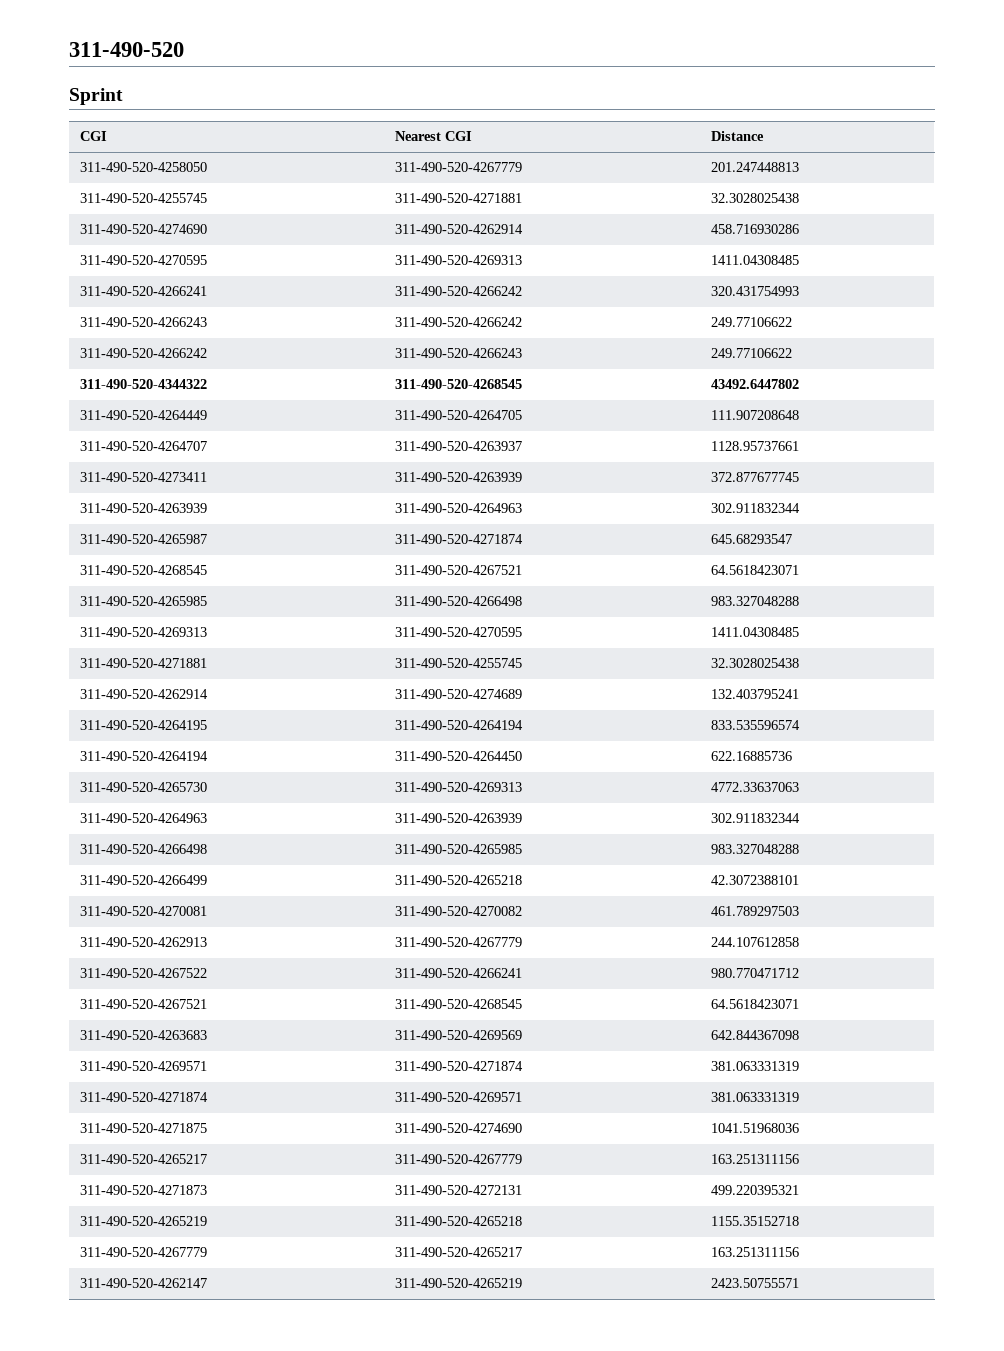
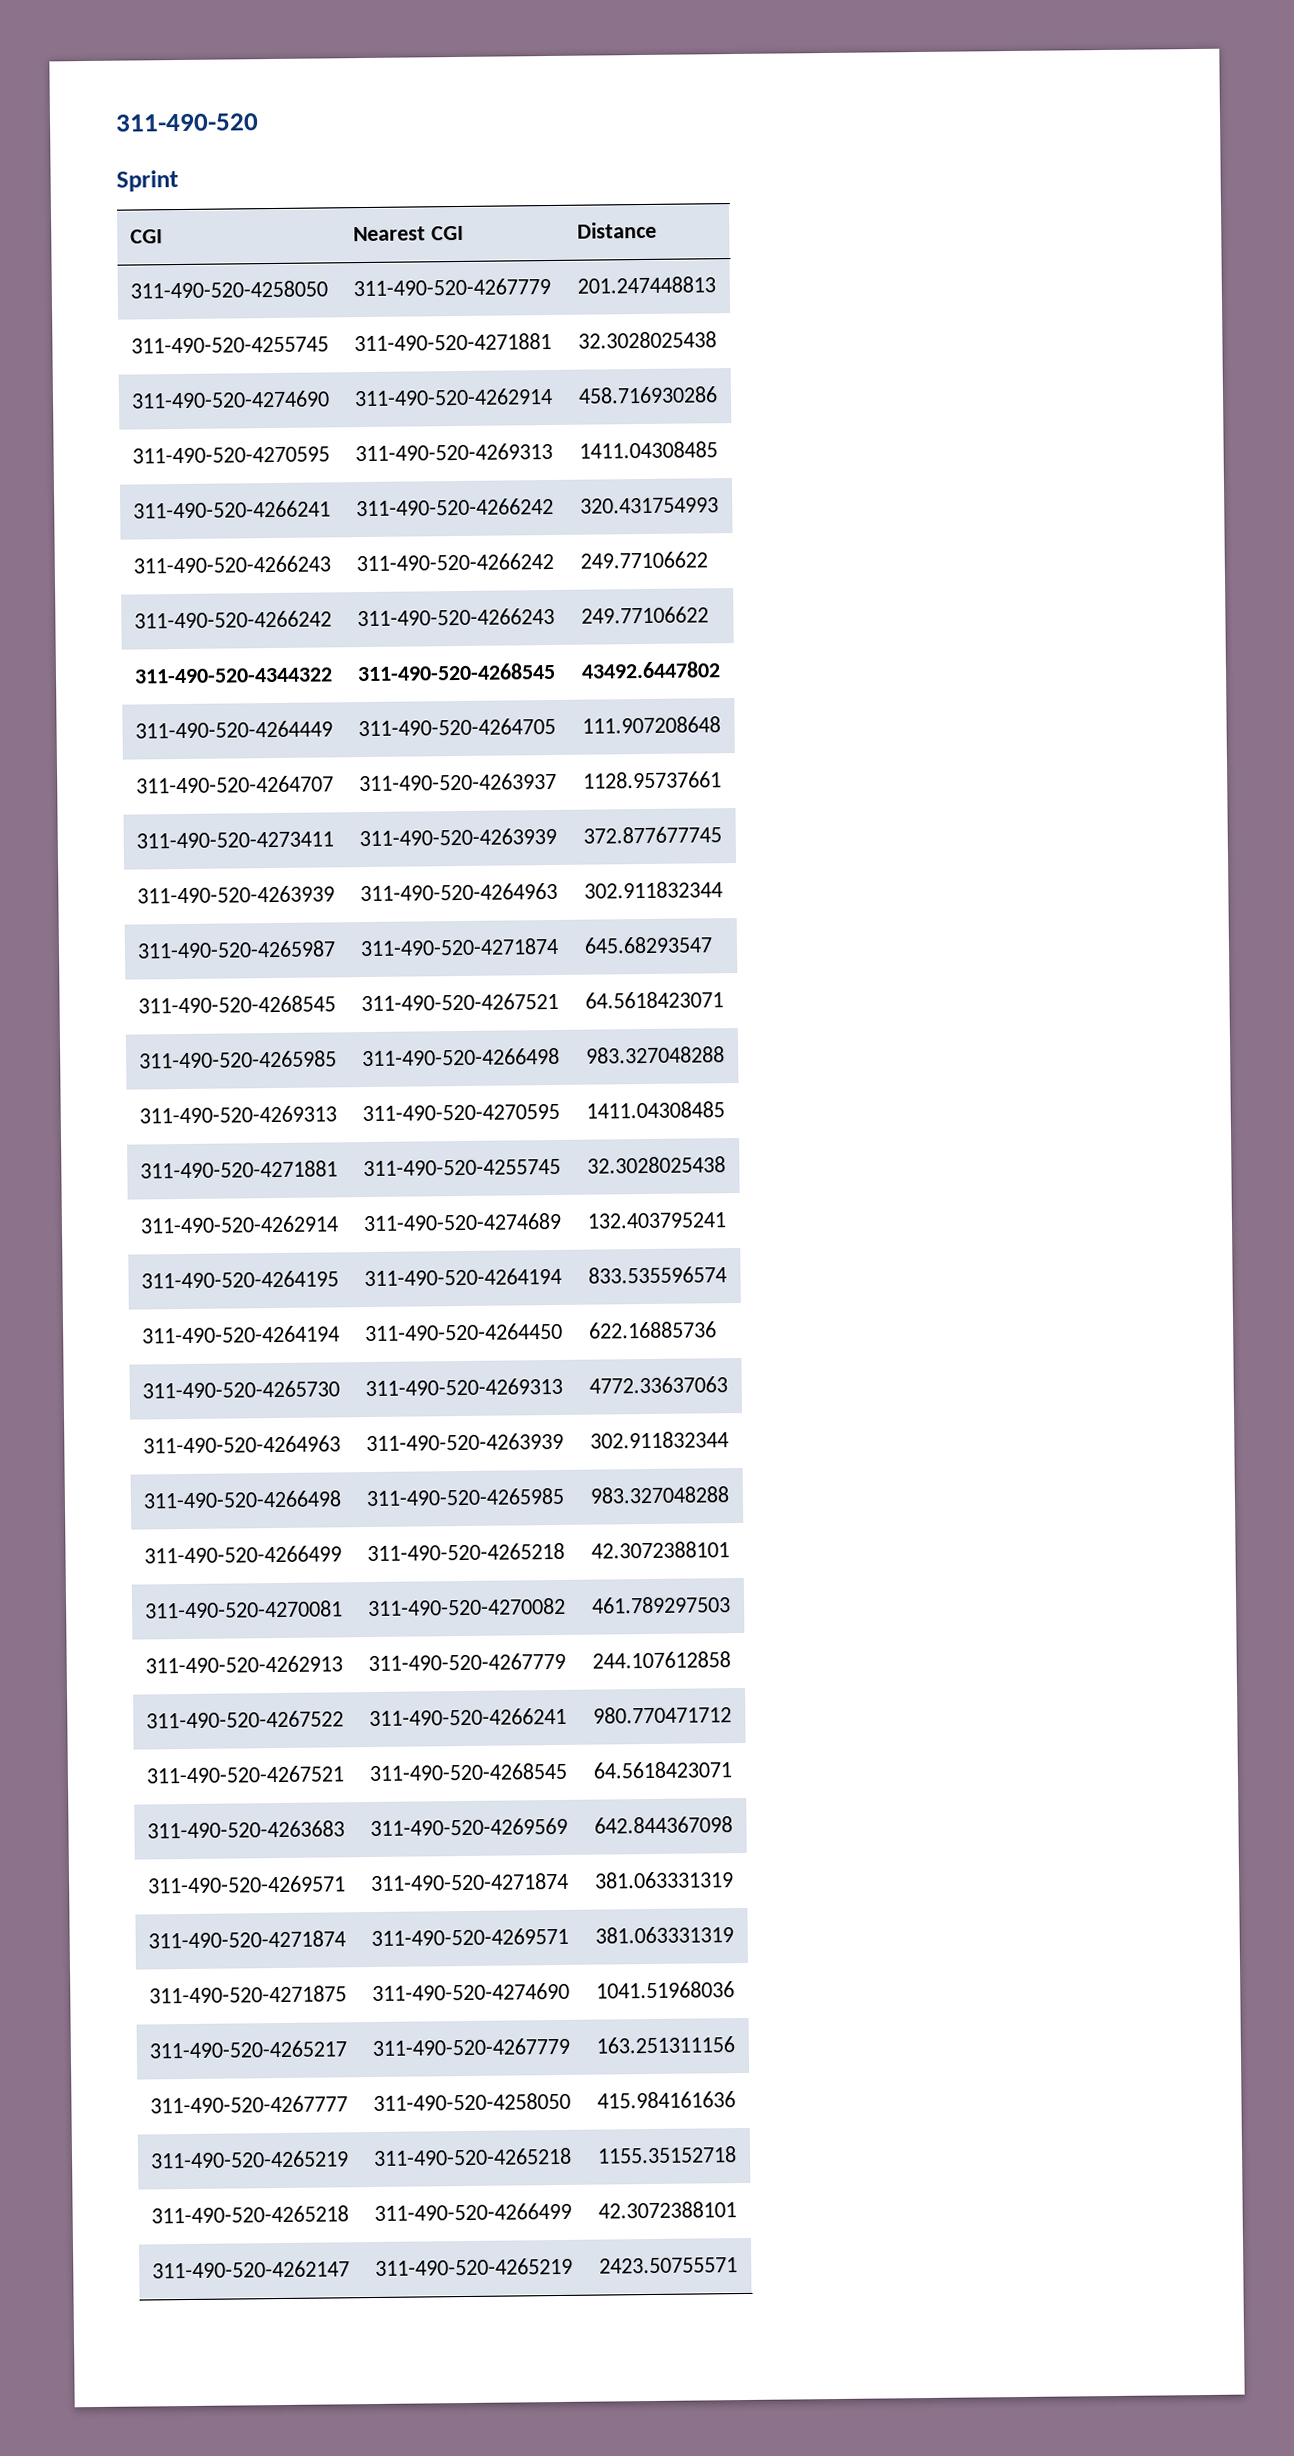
[80,1185,208,1195] [395,1185,523,1195] [711,1185,800,1195] 311-490-520-4271873 | 311-490-520-4272131 | 499.220395321 -> [149,2095,348,2114] [372,2092,571,2112] [596,2091,736,2109] 311-490-520-4267777 | 311-490-520-4258050 | 415.984161636
[80,1247,208,1257] [395,1247,523,1257] [711,1247,800,1257] 311-490-520-4267779 | 311-490-520-4265217 | 163.251311156 -> [150,2205,349,2224] [373,2202,572,2222] [597,2201,737,2219] 311-490-520-4265218 | 311-490-520-4266499 | 42.3072388101

